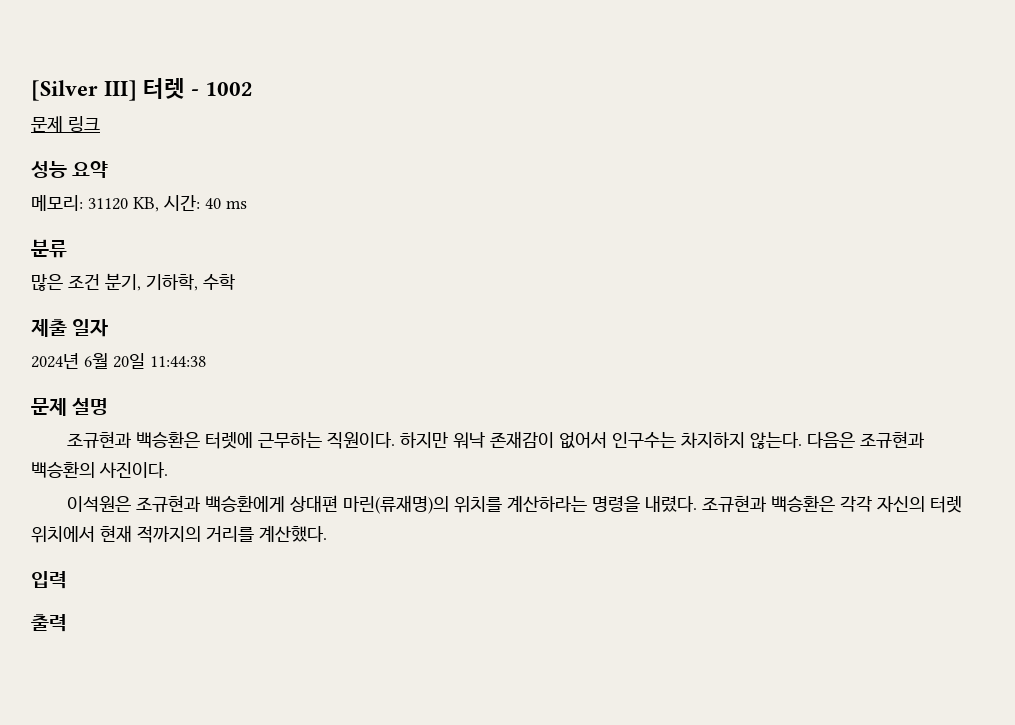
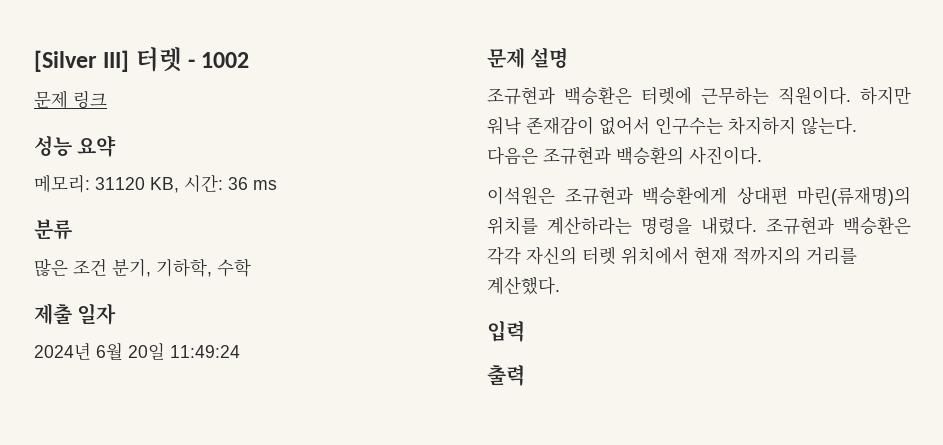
[205,198,221,209] 40 -> [228,177,248,190] 36
[150,356,206,367] 11:44:38 -> [170,345,240,358] 11:49:24

